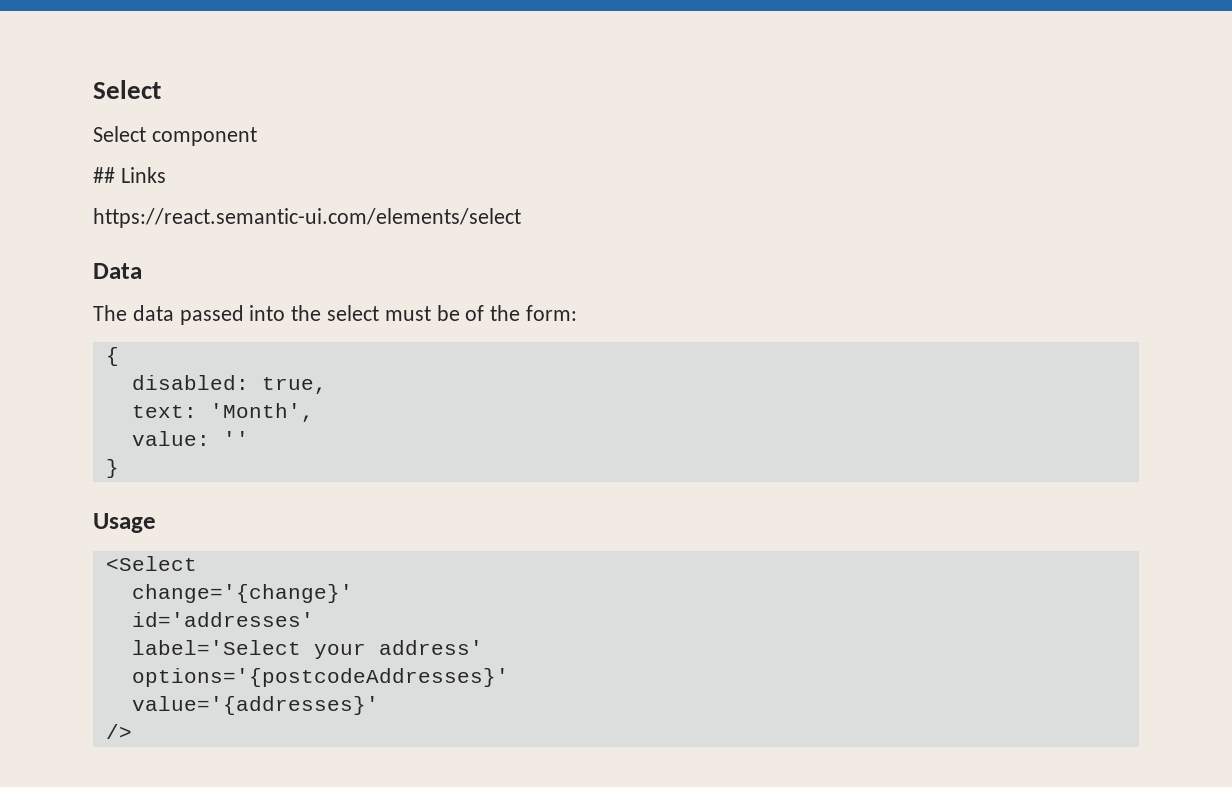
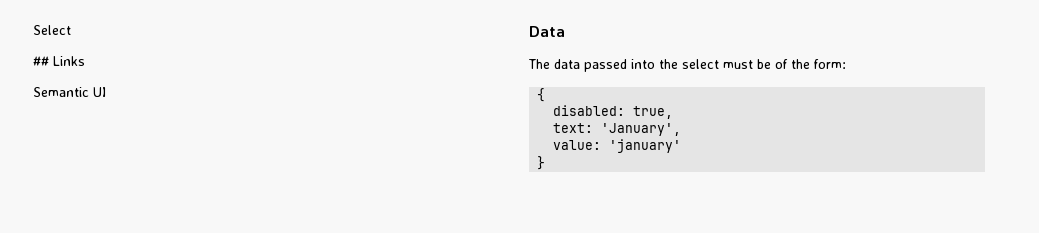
[93,80,161,99] [93,126,257,146] Select // Select component -> [33,25,71,35] Select
[93,208,521,228] https://react.semantic-ui.com/elements/select -> [33,87,106,97] Semantic UI
[209,403,314,422] 'Month', -> [601,123,682,136] 'January',
[222,431,249,446] '' -> [609,139,682,153] 'january'
[93,513,156,533] [105,556,197,571] [131,584,353,603] [131,612,314,627] [131,640,483,659] [131,668,509,687] [131,696,379,715] [105,724,132,739] // Usage // <Select // change='{change}' // id='addresses' // label='Select your address' // options='{postcodeAddresses}' // value='{addresses}' // /> -> (546, 163) none

